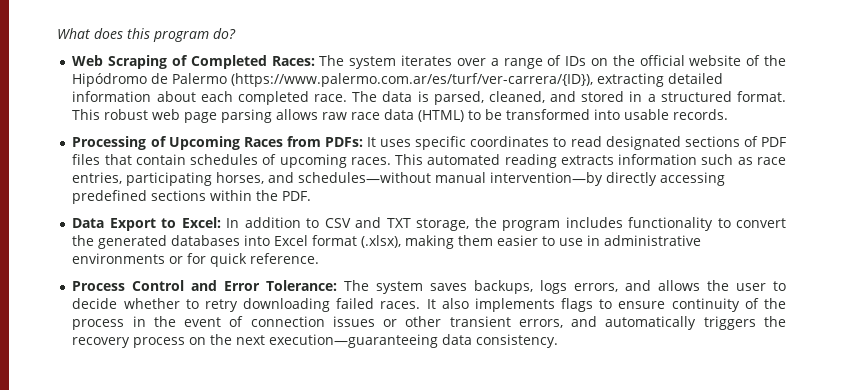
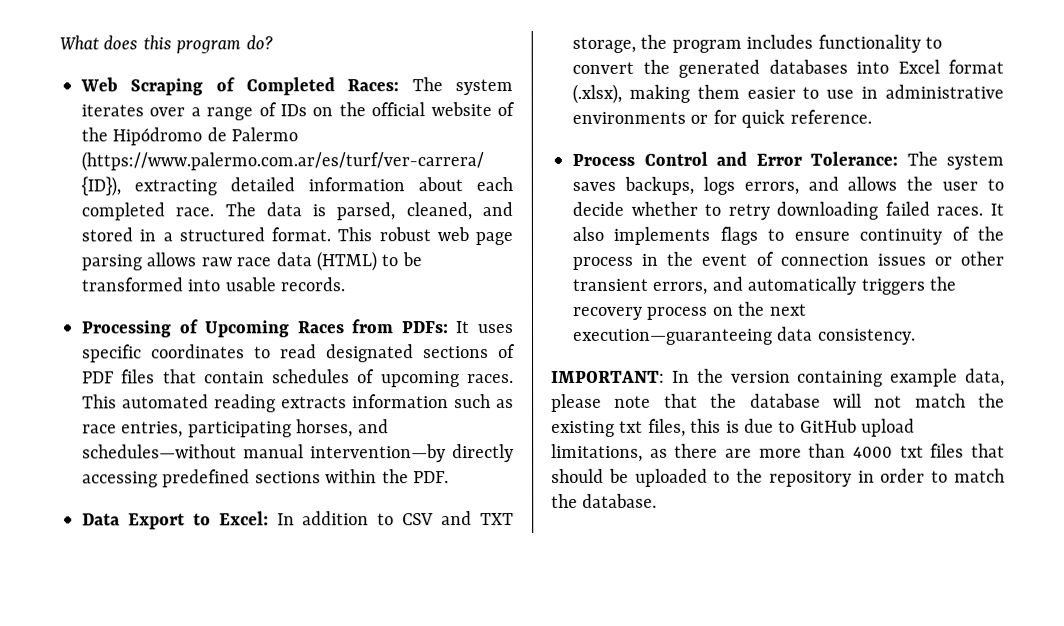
(559, 341) none -> [551,368,1005,387] [551,393,1005,412] [551,418,916,437] [551,443,1006,462] [551,468,1005,487] [551,493,658,508] // IMPORTANT: In the version containing example data, please note that the database will not match the existing txt files, this is due to GitHub upload limitations, as there are more than 4000 txt files that should be uploaded to the repository in order to match the database.

